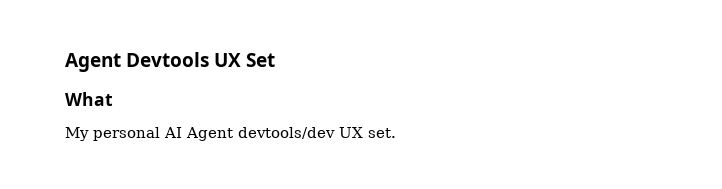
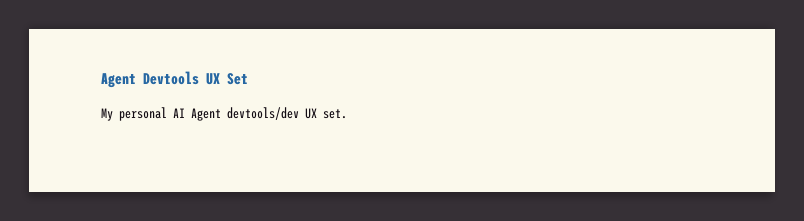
[65,92,113,106] // What -> (248, 79) none

